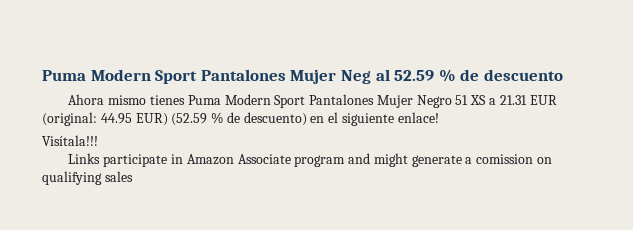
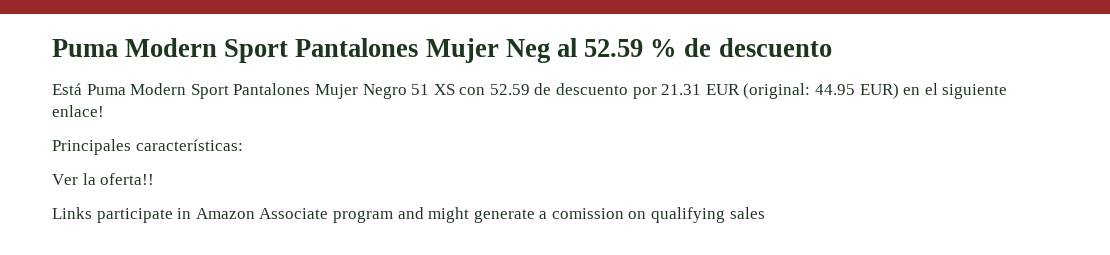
[68,94,185,105] Ahora mismo tienes -> [52,83,82,95] Está
[488,98,496,105] a -> [459,83,657,99] con 52.59 de descuento por
[171,112,307,126] (52.59 % de descuento) -> (899, 91) none
[42,135,98,146] Visítala!!! -> [52,139,243,155] [52,173,155,185] Principales características: // Ver la oferta!!

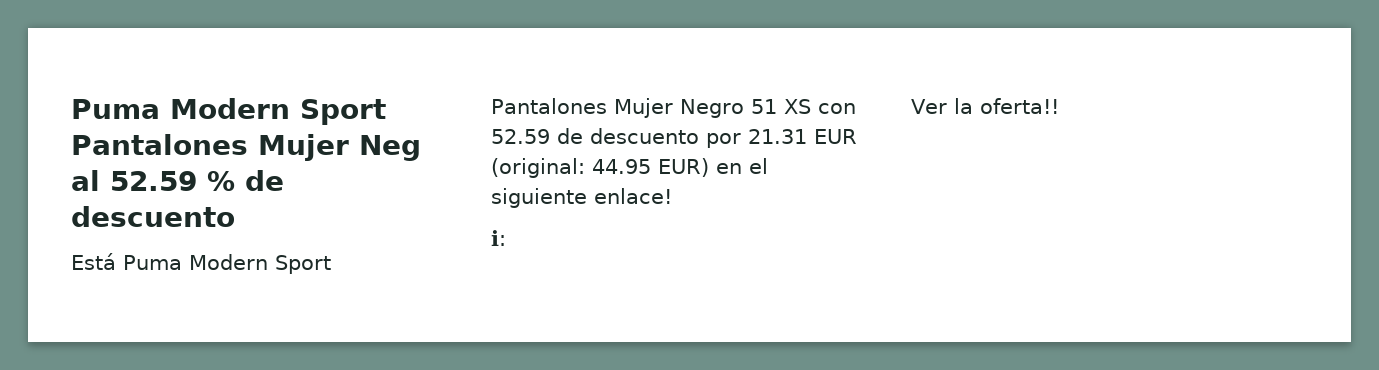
[52,139,243,155] Principales características: -> [491,230,506,246] ℹ:
[52,207,765,223] // Links participate in Amazon Associate program and might generate a comission on qualifying sales -> (1059, 106) none

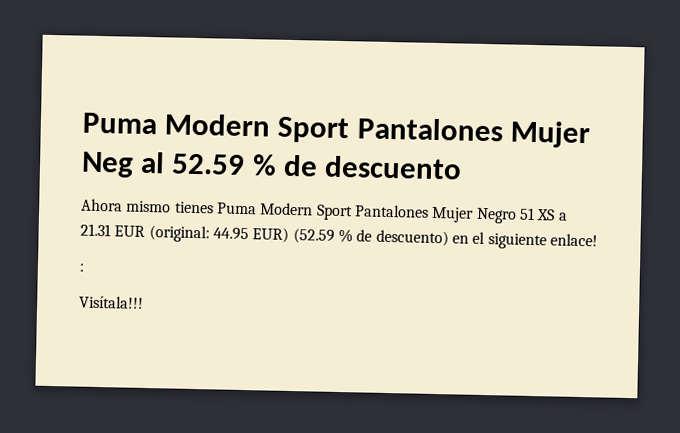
[71,253,116,270] Está -> [81,198,214,214] Ahora mismo tienes
[817,103,856,114] [491,128,741,148] con 52.59 de descuento por -> [557,212,568,221] a
(709, 167) none -> [292,228,449,247] (52.59 % de descuento)
[491,230,506,246] [911,98,1059,114] ℹ: // Ver la oferta!! -> [79,263,84,272] [79,295,144,309] : // Visítala!!!

